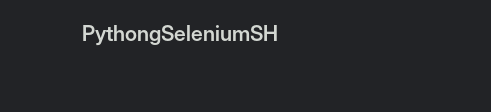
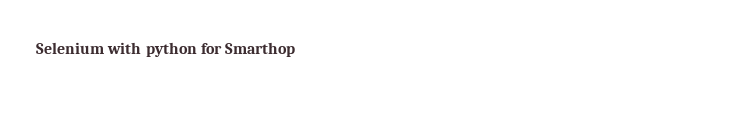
[82,25,278,46] PythongSeleniumSH -> [36,42,296,57] Selenium with python for Smarthop

